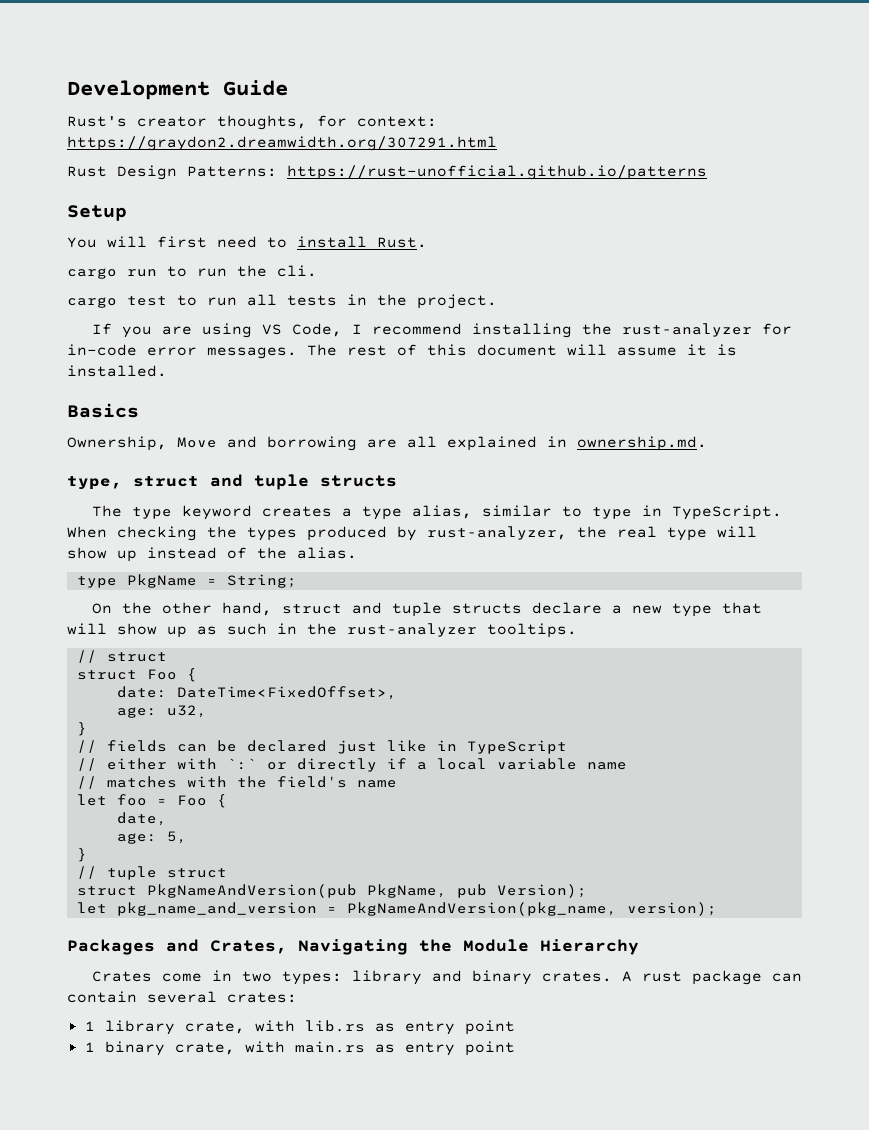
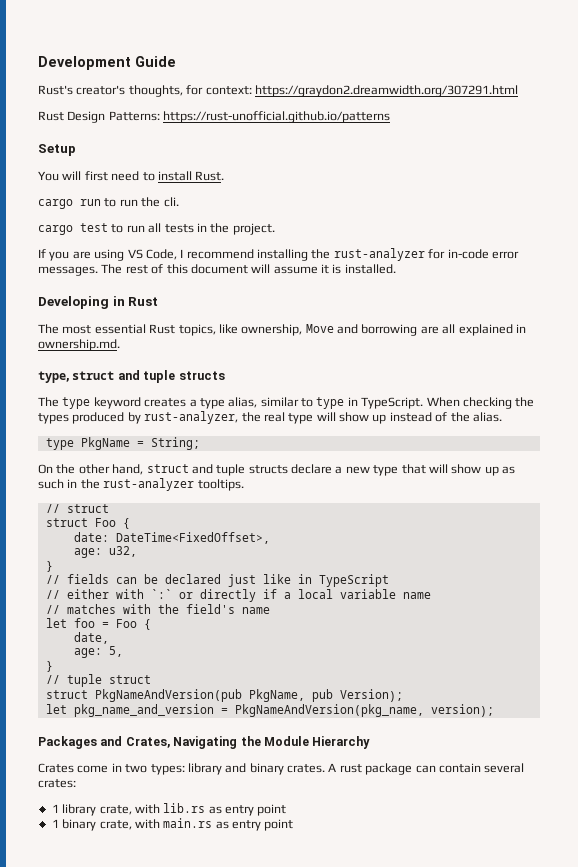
[137,116,207,127] creator -> [76,85,126,95] creator's
[67,403,139,418] [67,436,167,451] Basics // Ownership, -> [38,296,159,309] [38,324,303,336] Developing in Rust // The most essential Rust topics, like ownership,

